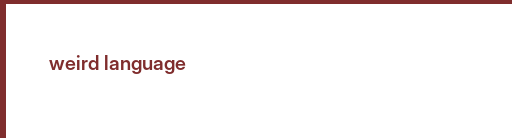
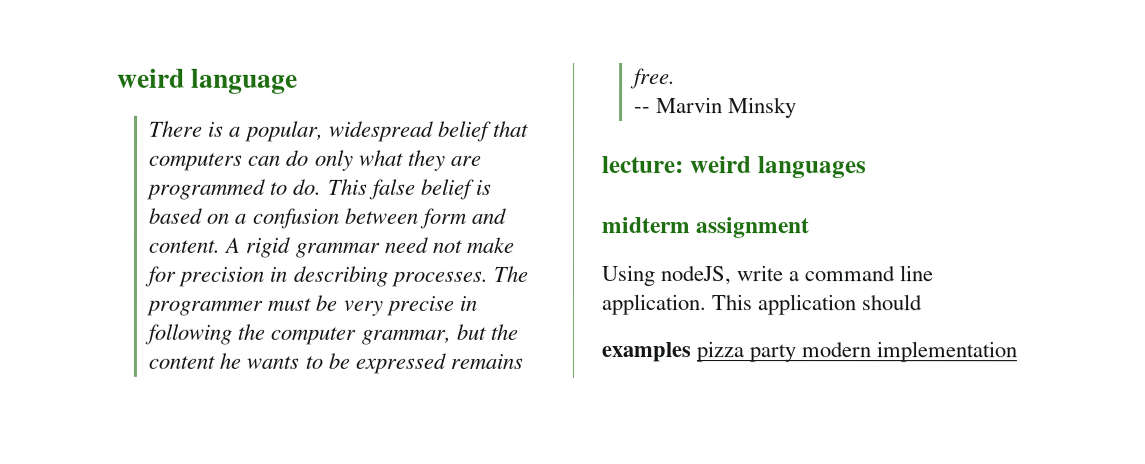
(187, 64) none -> [149,120,529,142] [149,149,482,171] [147,178,492,200] [149,207,507,229] [148,236,514,258] [144,265,528,287] [146,294,477,316] [144,323,518,345] [148,352,523,374] [630,68,677,90] [634,97,798,119] [602,156,867,179] [601,217,811,239] [601,265,934,287] [601,294,923,316] [601,341,1018,363] // There is a popular, widespread belief that computers can do only what they are programmed to do. This false belief is based on a confusion between form and content. A rigid grammar need not make for precision in describing processes. The programmer must be very precise in following the computer grammar, but the content he wants to be expressed remains free. // -- Marvin Minsky // lecture: weird languages // midterm assignment // Using nodeJS, write a command line application. This application should // examples pizza party modern implementation

